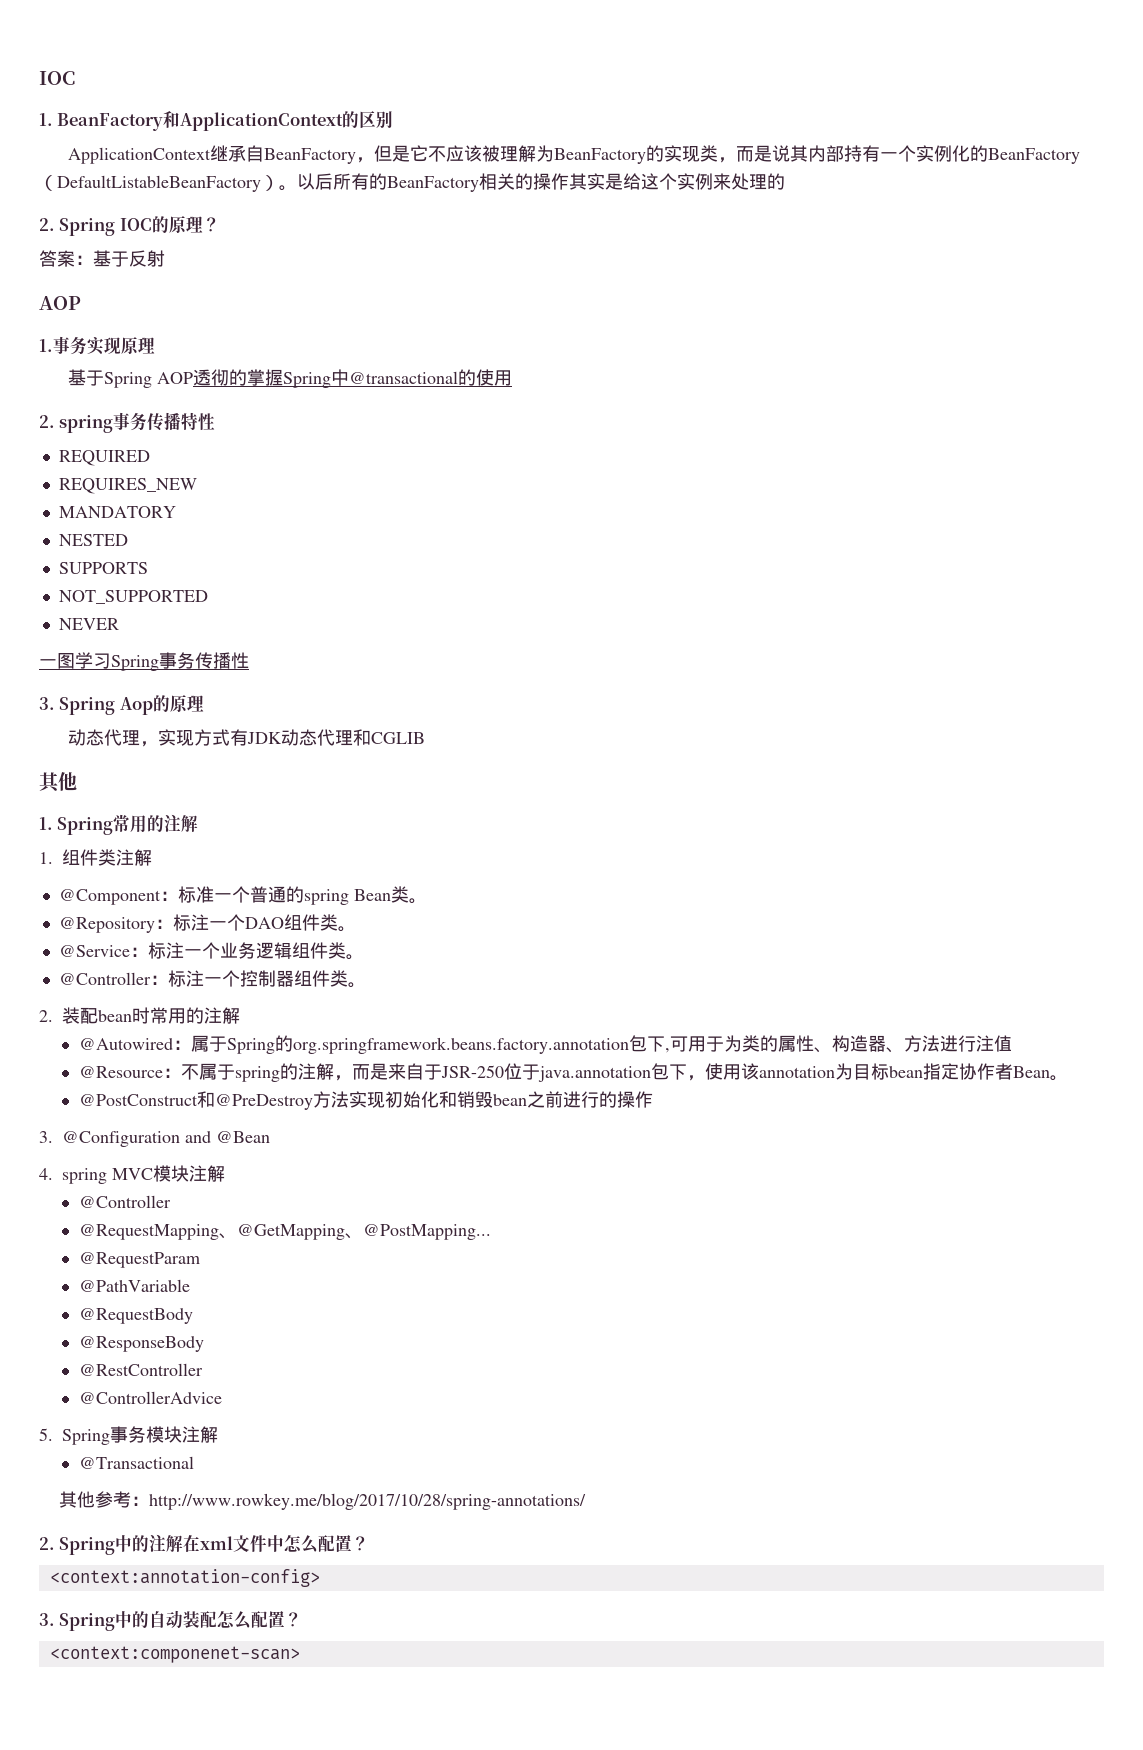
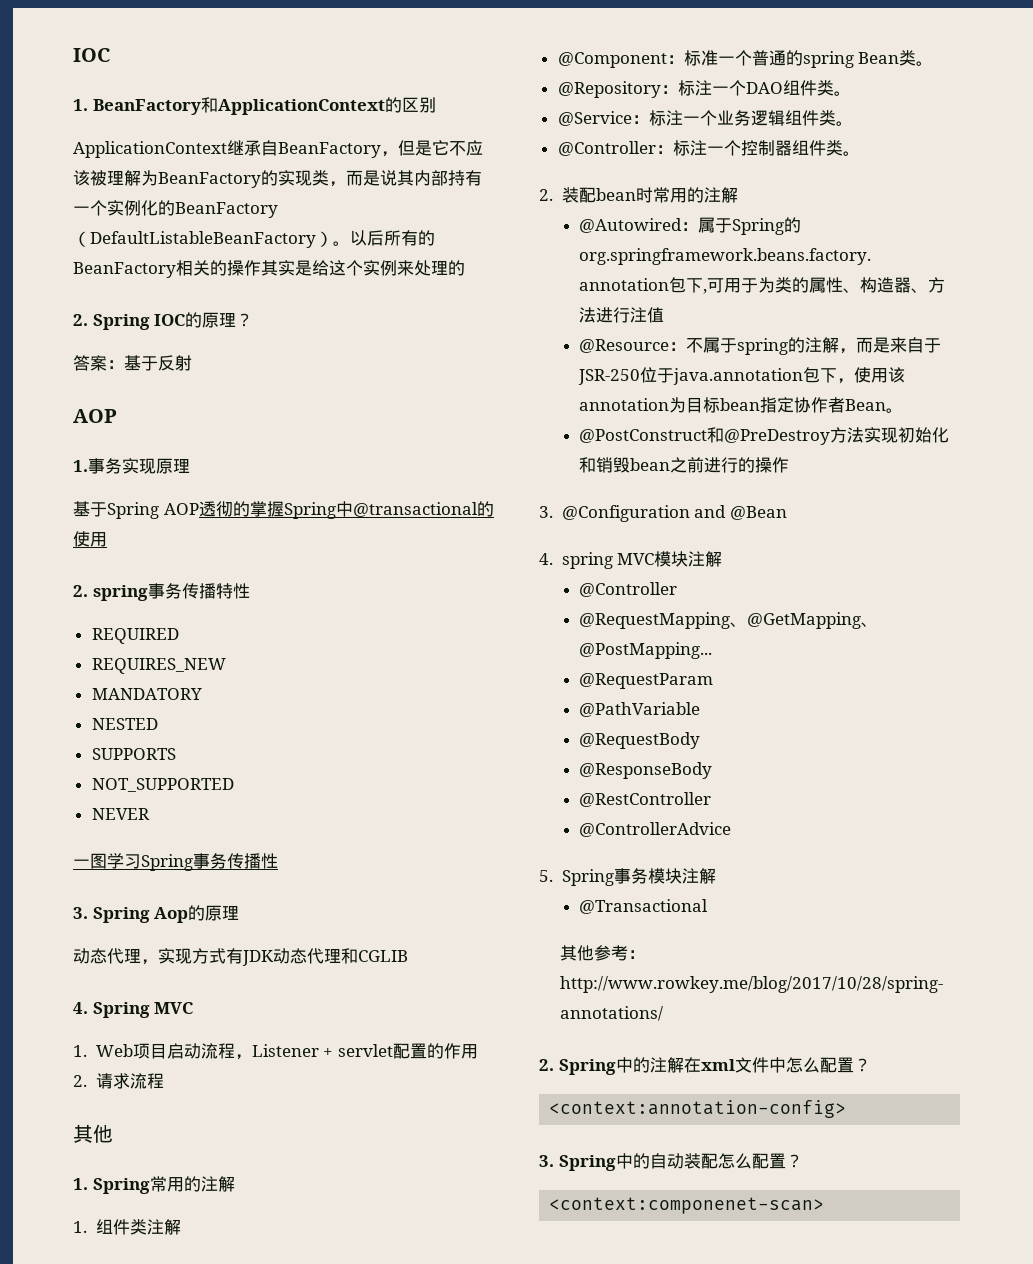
(425, 738) none -> [73,1002,194,1018] [73,1043,478,1060] [73,1073,164,1089] // 4. Spring MVC // 1. Web项目启动流程，Listener + servlet配置的作用 // 2.请求流程

